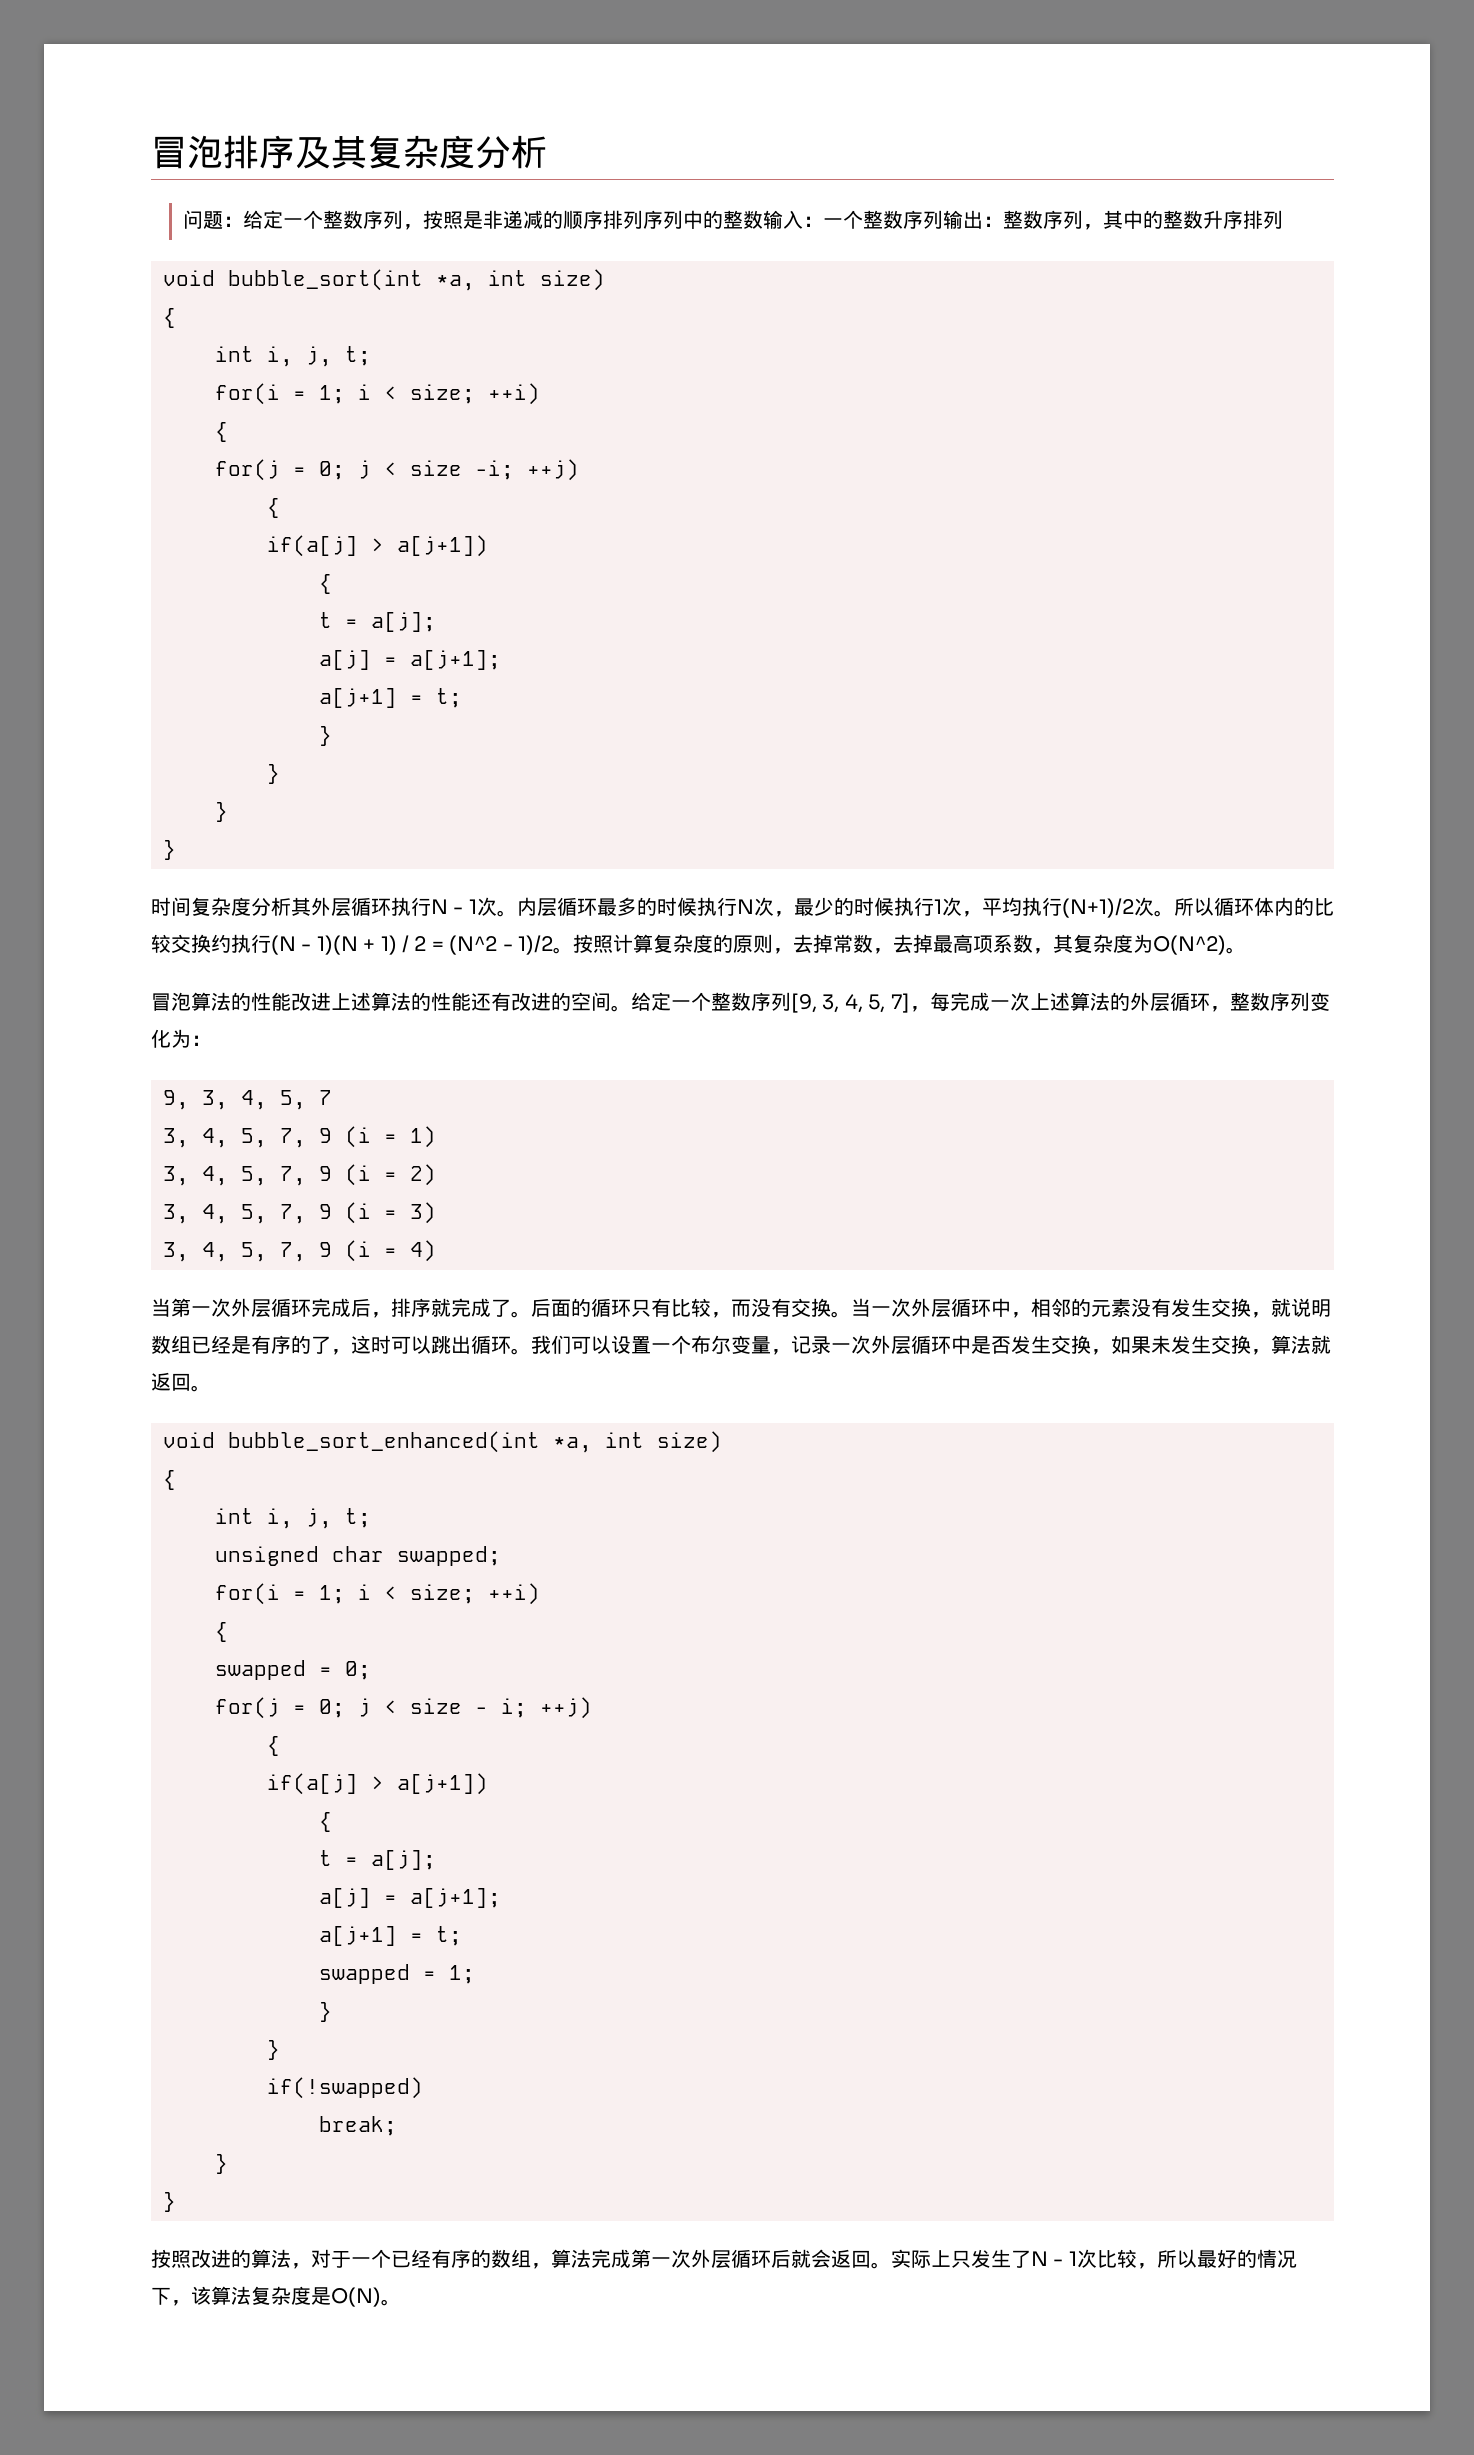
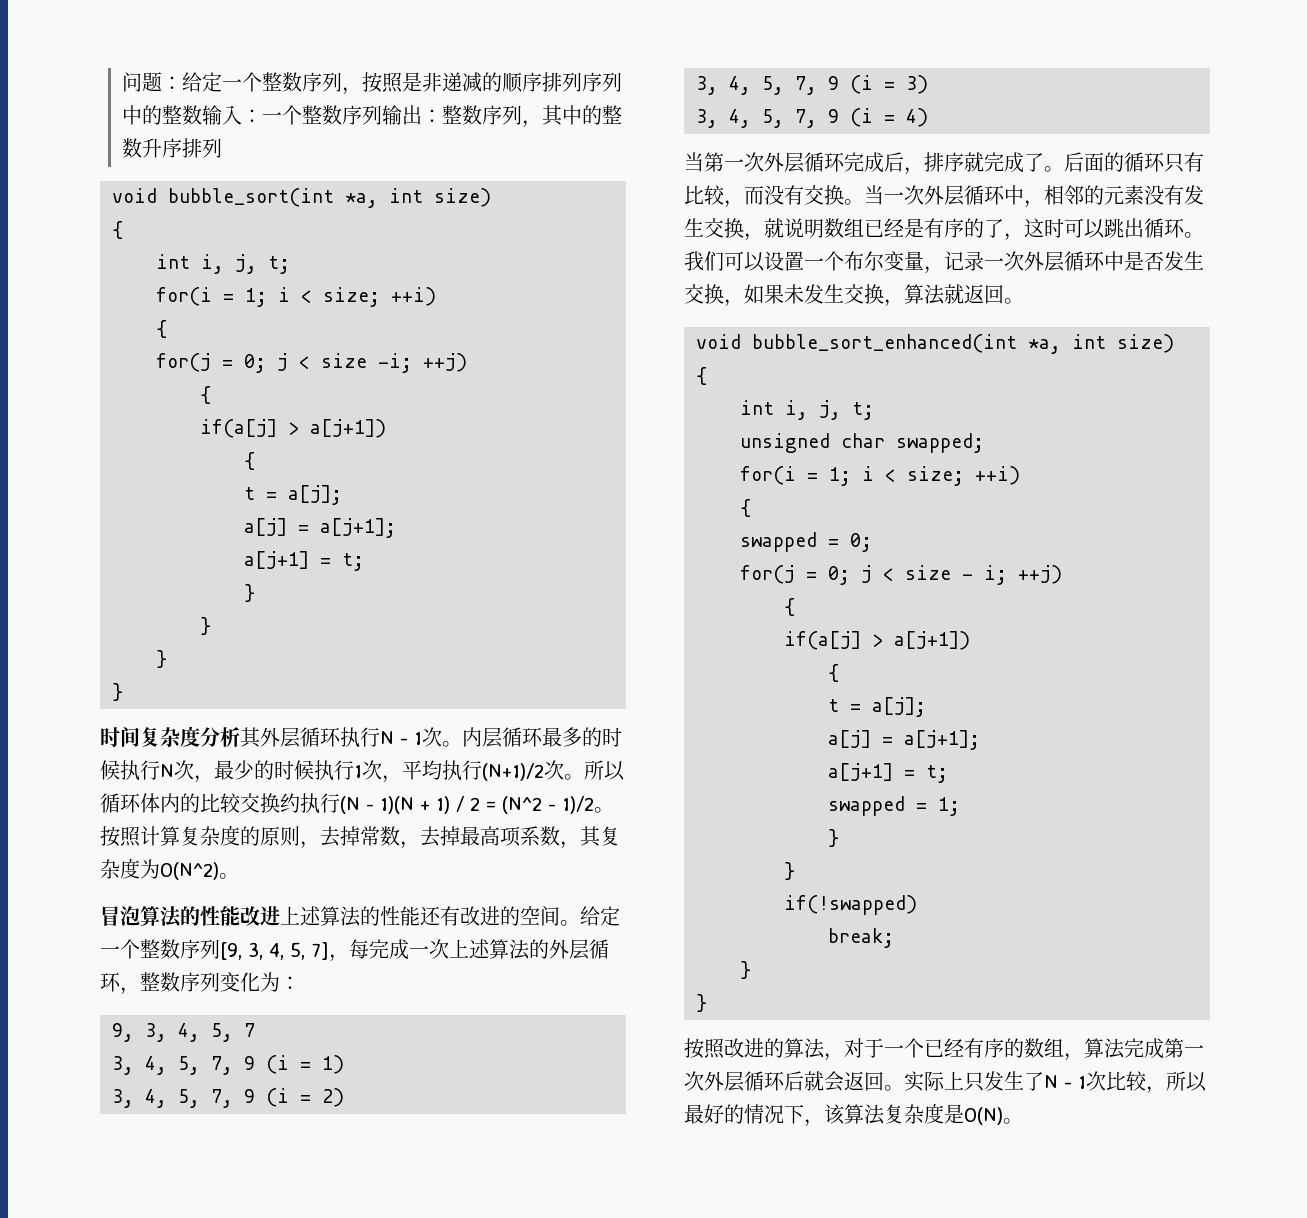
[151,135,547,169] 冒泡排序及其复杂度分析 // -> (122, 82) none

